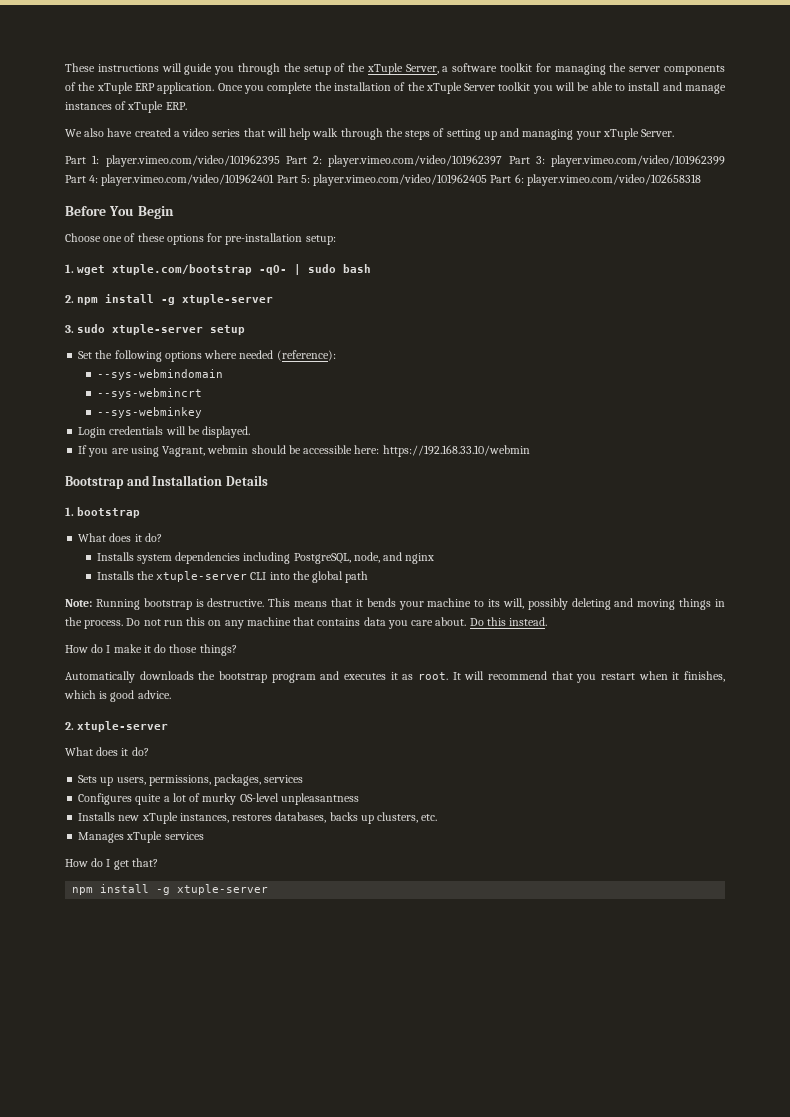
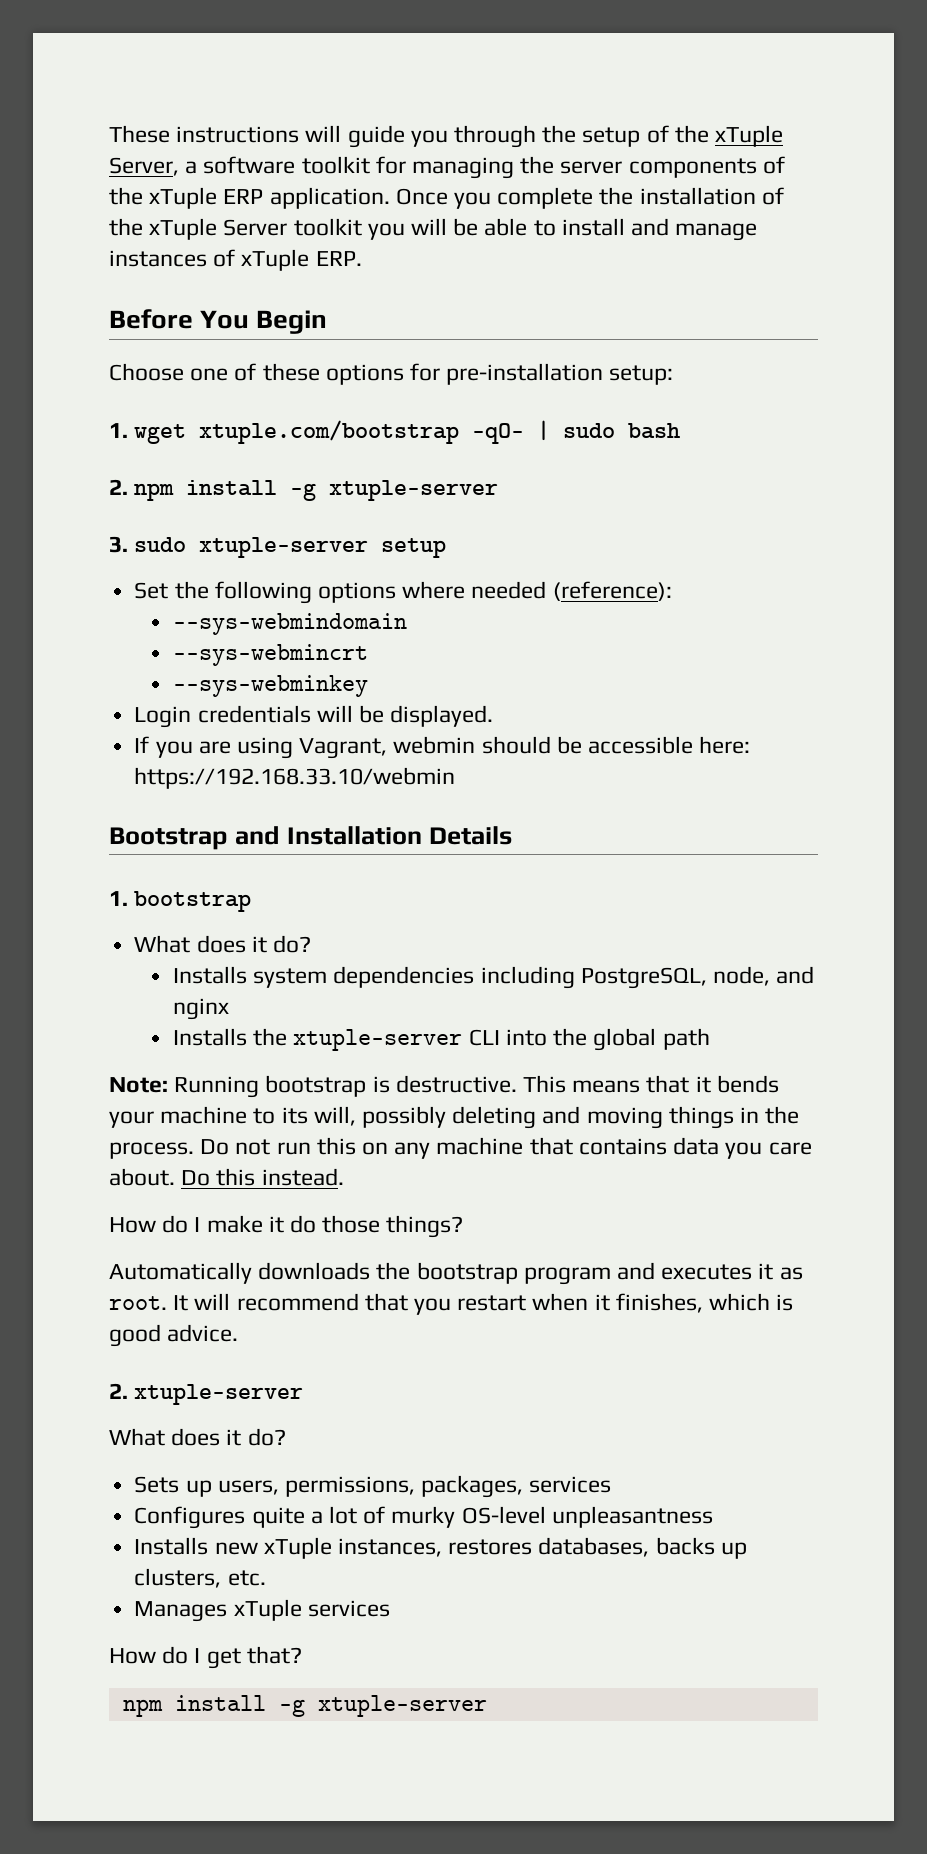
[65,128,675,140] [65,155,725,167] [65,174,701,186] // We also have created a video series that will help walk through the steps of setting up and managing your xTuple Server. // Part 1: player.vimeo.com/video/101962395 Part 2: player.vimeo.com/video/101962397 Part 3: player.vimeo.com/video/101962399 Part 4: player.vimeo.com/video/101962401 Part 5: player.vimeo.com/video/101962405 Part 6: player.vimeo.com/video/102658318 -> (362, 258) none

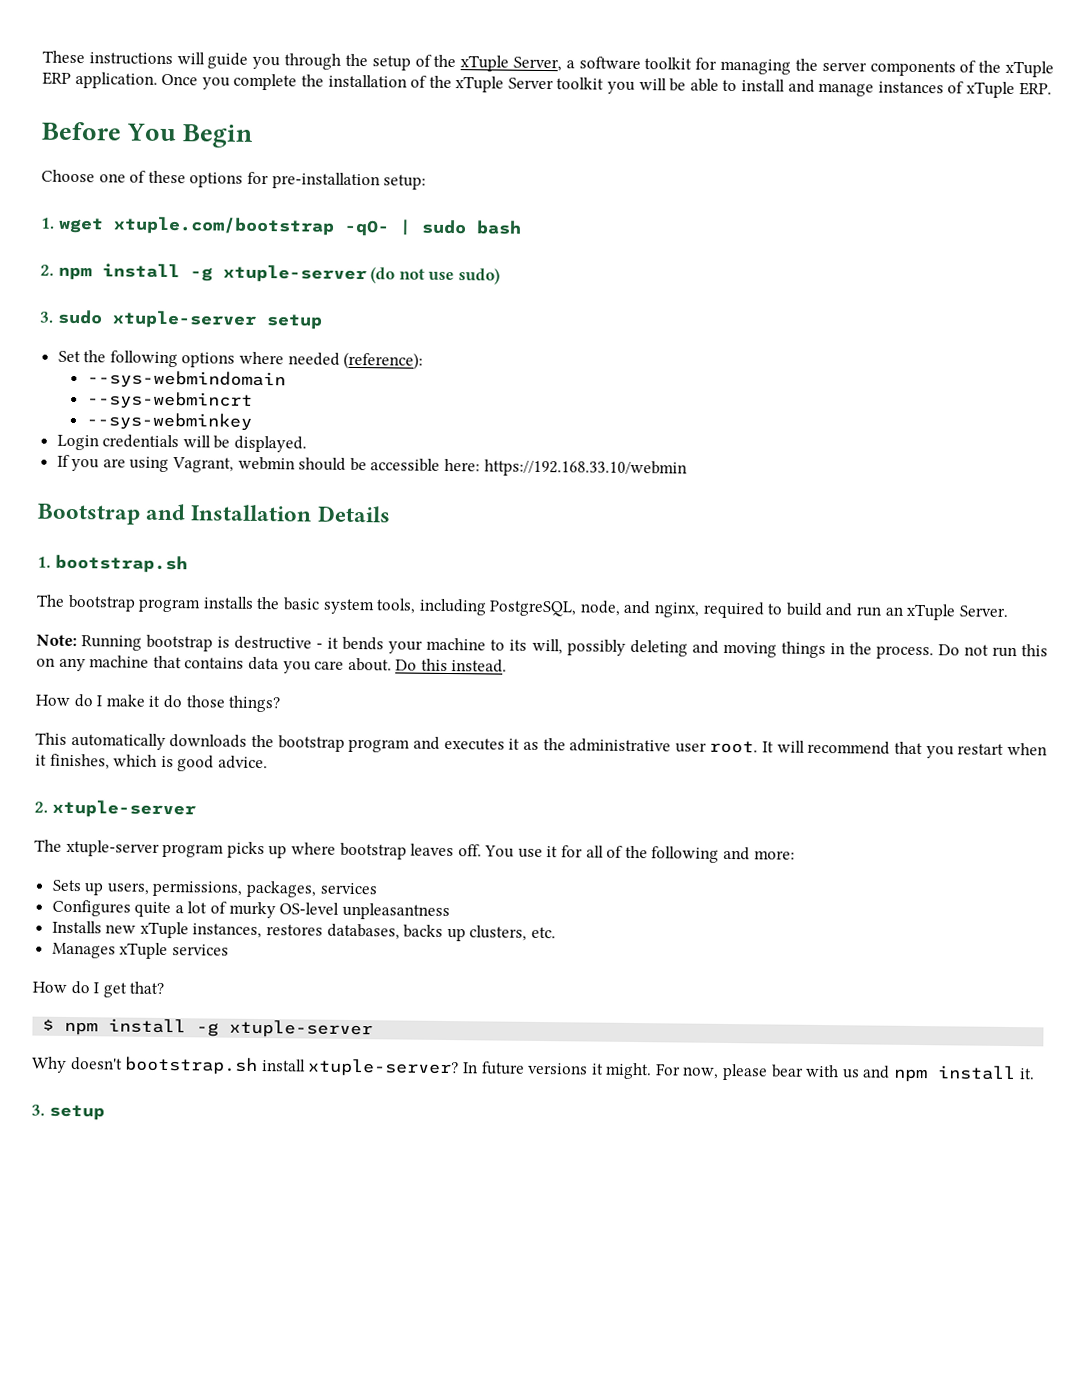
(499, 490) none -> [370,267,500,285] (do not use sudo)
[134,891,252,912] [134,935,311,953] [173,966,815,989] [173,998,230,1020] [173,1028,710,1051] bootstrap // What does it do? // Installs system dependencies including PostgreSQL, node, and nginx // Installs the xtuple-server CLI into the global path -> [54,554,188,574] [36,594,1008,621] bootstrap.sh // The bootstrap program installs the basic system tools, including PostgreSQL, node, and nginx, required to build and run an xTuple Server.
[395,1075,690,1093] destructive. This means that -> [234,635,324,650] destructive -
[109,1262,252,1284] Automatically -> [35,732,166,750] This automatically
(803, 1273) none -> [542,738,707,753] the administrative user
[109,1428,286,1446] What does it do? -> [34,839,795,863] The xtuple-server program picks up where bootstrap leaves off. You use it for all of the following and more:
[122,1695,487,1717] npm install -g xtuple-server -> [42,1018,374,1039] [31,1056,1035,1083] [31,1104,105,1121] $ npm install -g xtuple-server // Why doesn't bootstrap.sh install xtuple-server? In future versions it might. For now, please bear with us and npm install it. // 3. setup

